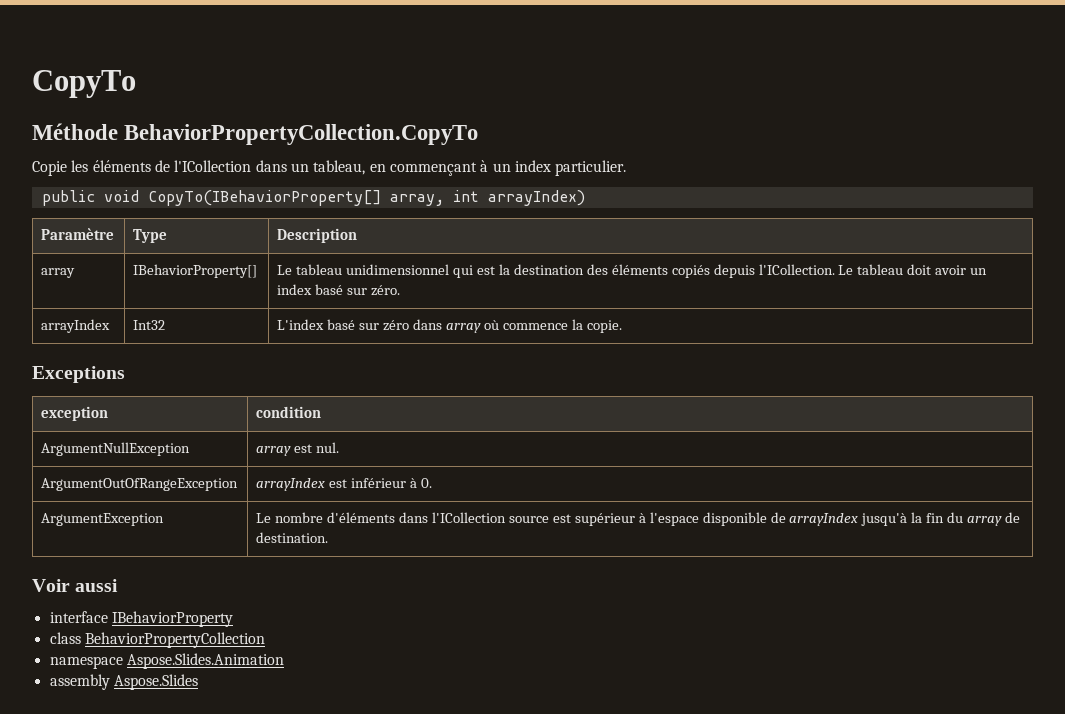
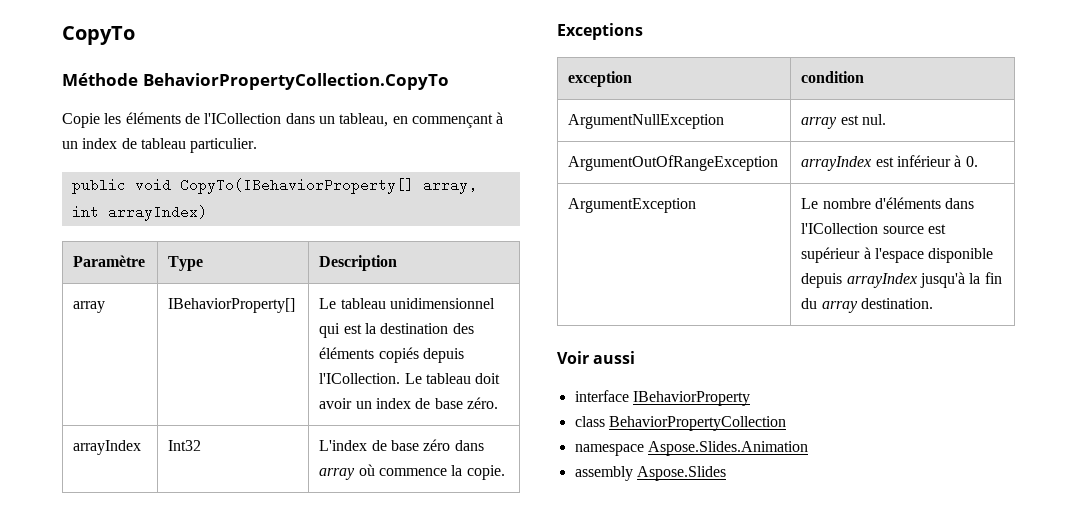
(551, 166) none -> [121,138,186,149] de tableau
[315,284,368,295] basé sur -> [415,398,463,409] de base
[327,319,380,330] basé sur -> [371,440,420,451] de base
[770,512,786,523] de -> [801,273,843,288] depuis
[1004,512,1020,523] de -> (858, 307) none

